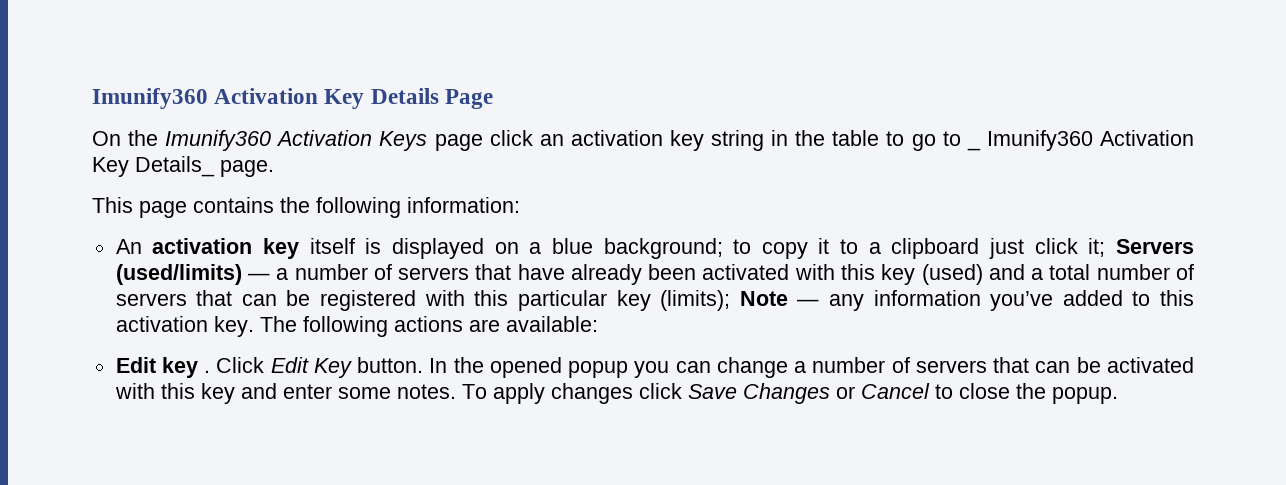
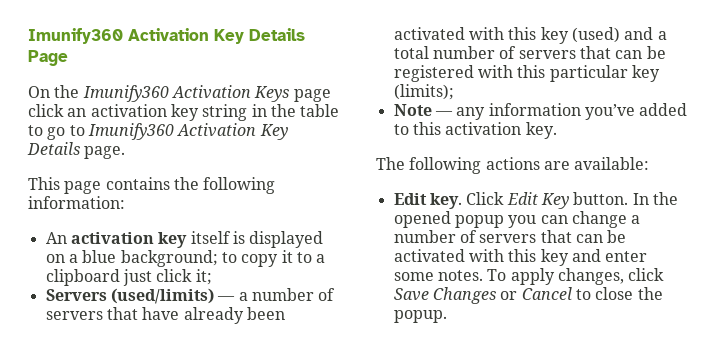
[966,130,1194,151] [92,156,215,177] _ Imunify360 Activation Key Details_ -> [87,123,288,140] [27,142,80,155] Imunify360 Activation Key Details
(1106, 247) none -> (212, 277) //
(731, 300) none -> (454, 92) //
(254, 326) none -> (557, 130) //
[161,357,211,378] key . -> [429,193,462,209] key.
[550,383,633,404] changes -> [557,268,624,285] changes,

